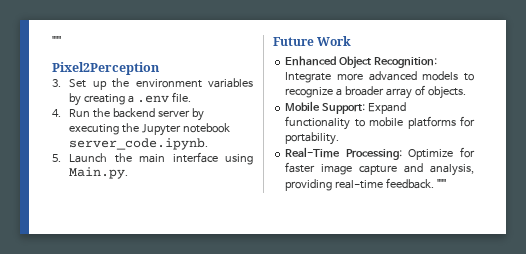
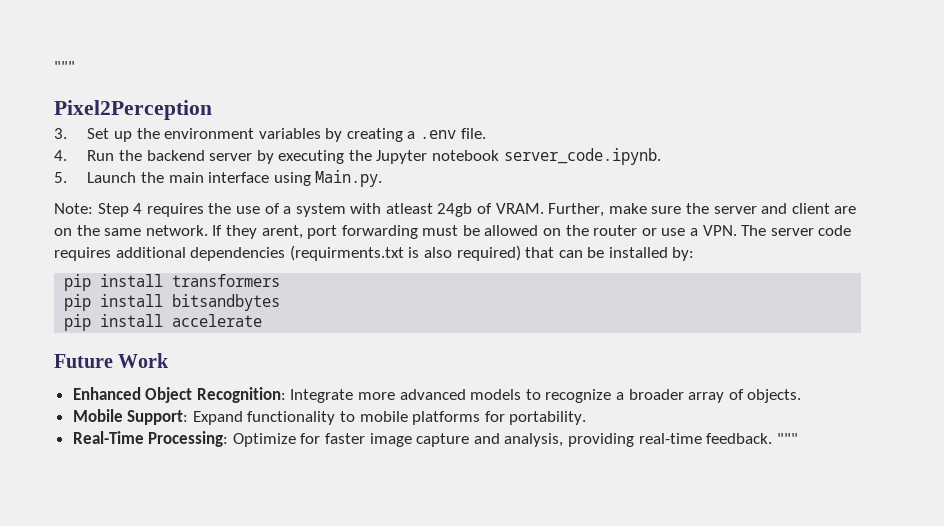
(129, 173) none -> [54,203,857,217] [54,225,852,239] [54,245,695,261] [64,274,281,291] [64,294,281,311] [64,314,263,331] // Note: Step 4 requires the use of a system with atleast 24gb of VRAM. Further, make sure the server and client are on the same network. If they arent, port forwarding must be allowed on the router or use a VPN. The server code requires additional dependencies (requirments.txt is also required) that can be installed by: // pip install transformers // pip install bitsandbytes // pip install accelerate

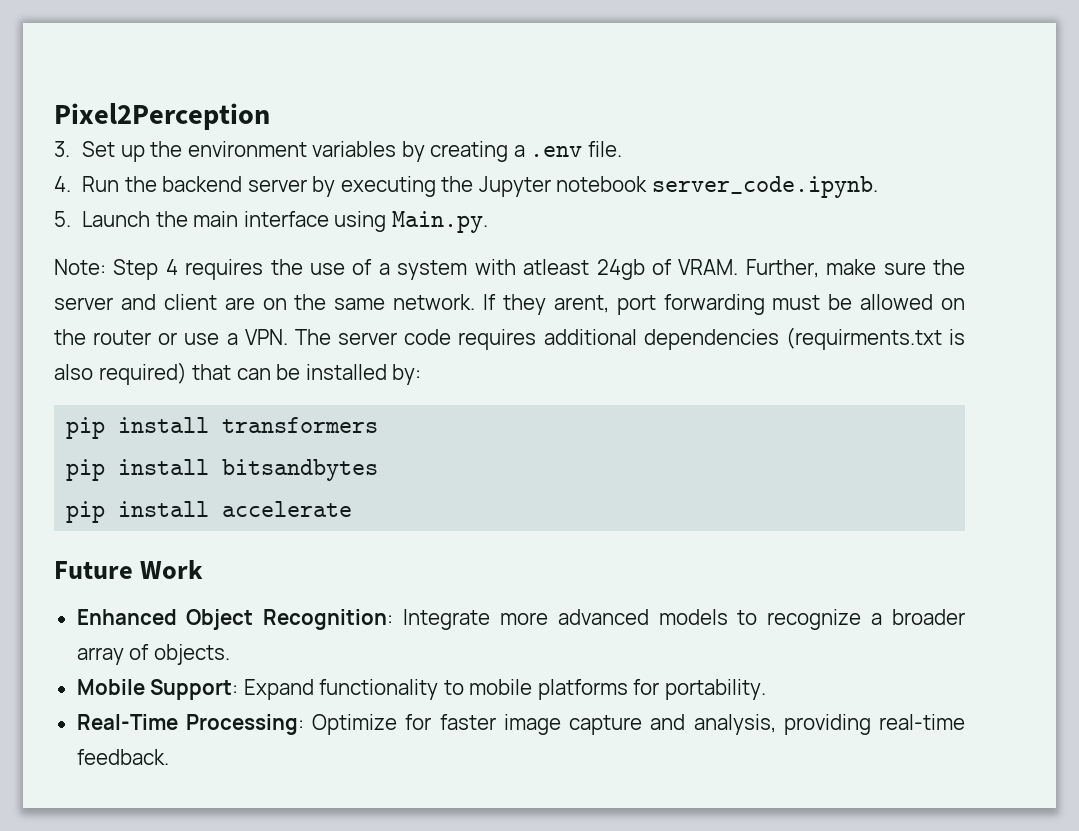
[54,61,75,72] """ // -> (54, 116) none
[776,433,798,444] """ -> (169, 757) none

